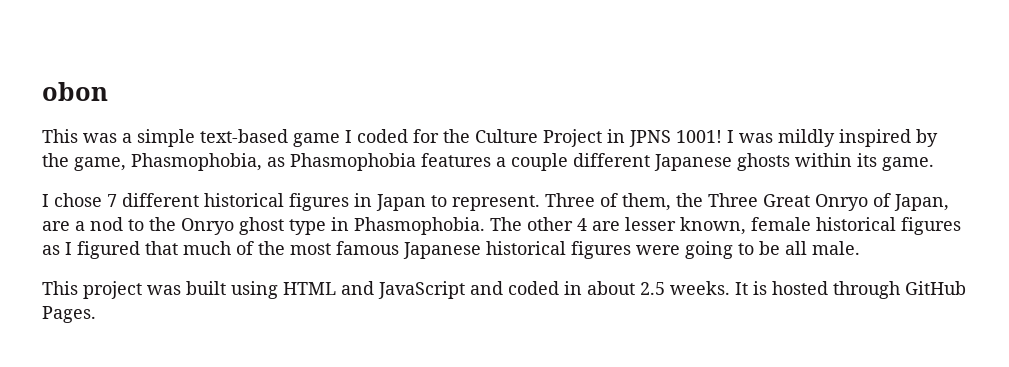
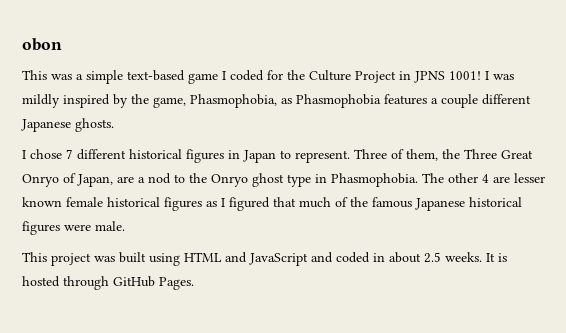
[737,153,934,171] ghosts within its game. -> [75,118,114,132] ghosts.
[680,217,746,235] known, -> [22,197,62,207] known
[290,243,331,255] most -> (368, 202) none
[685,241,807,259] going to be all -> (91, 227) none

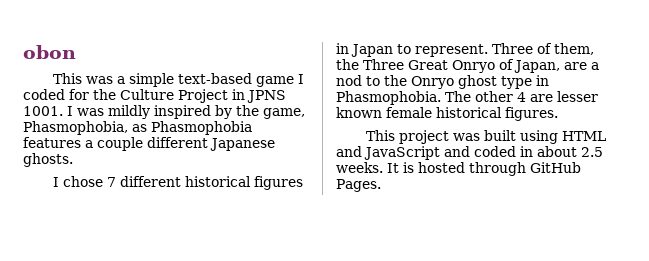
[449,71,481,80] 1001! -> [23,106,63,116] 1001.
[164,197,522,211] [22,221,125,235] figures as I figured that much of the famous Japanese historical figures were male. -> [505,107,558,121] figures.

